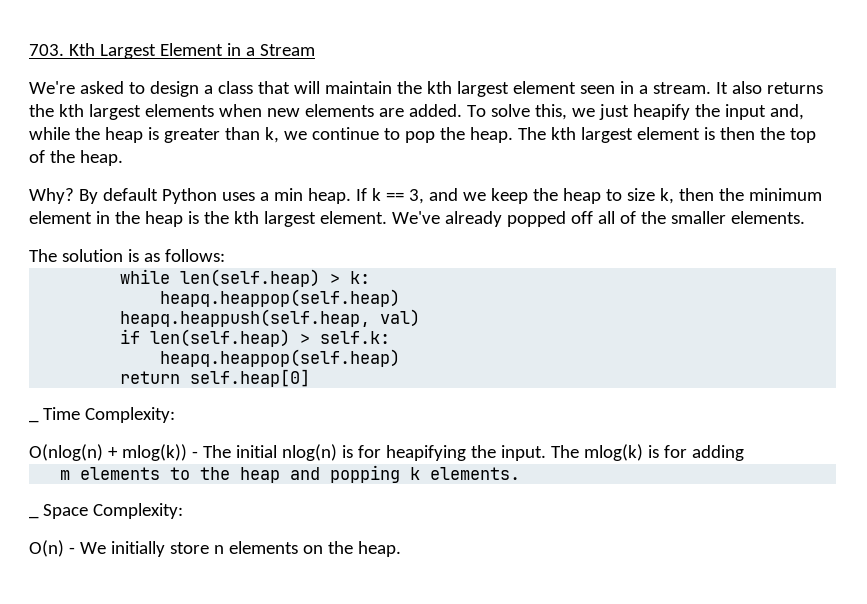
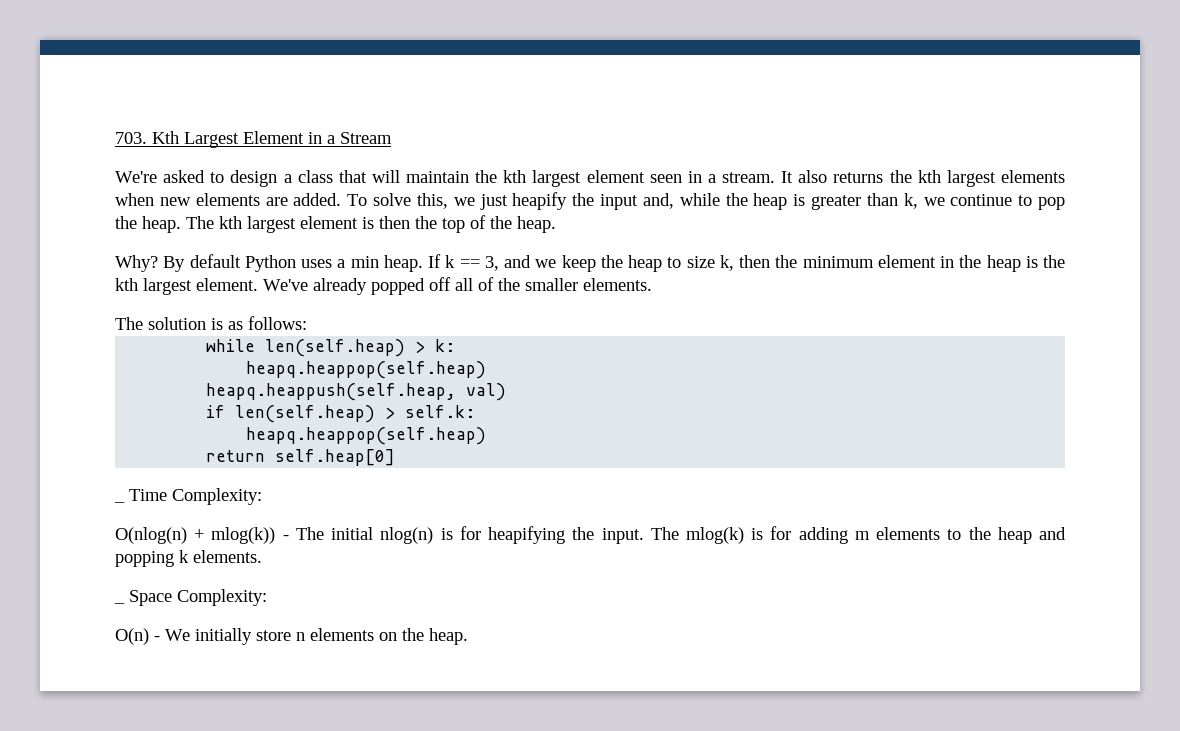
(744, 453) // -> (848, 535) none

